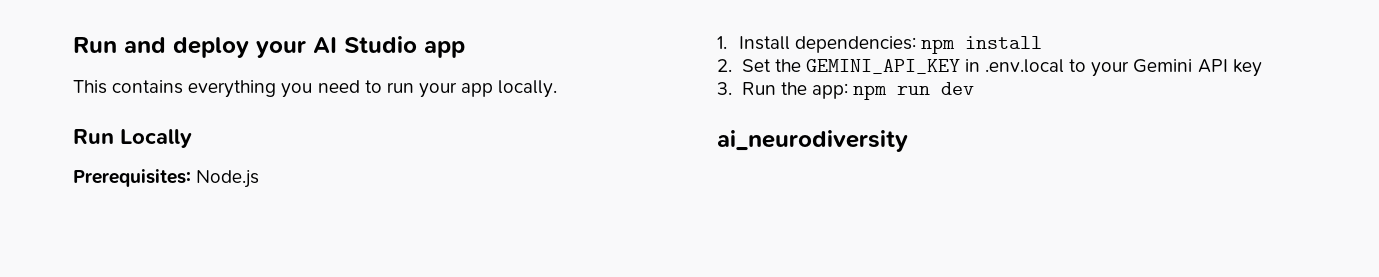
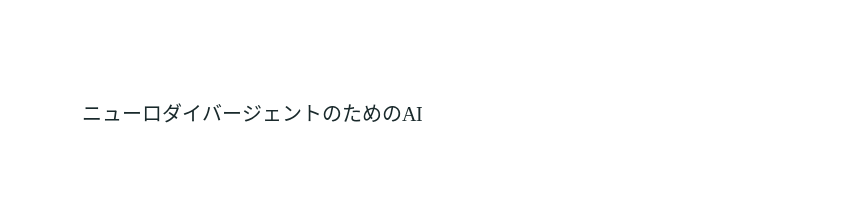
[73,36,465,58] [73,80,558,98] [73,129,192,148] [73,169,260,188] [717,36,1043,54] [717,59,1262,77] [717,82,974,100] [717,130,908,152] Run and deploy your AI Studio app // This contains everything you need to run your app locally. // Run Locally // Prerequisites: Node.js // 1. Install dependencies: npm install // 2. Set the GEMINI_API_KEY in .env.local to your Gemini API key // 3. Run the app: npm run dev // ai_neurodiversity -> [82,103,423,123] ニューロダイバージェントのためのAI

